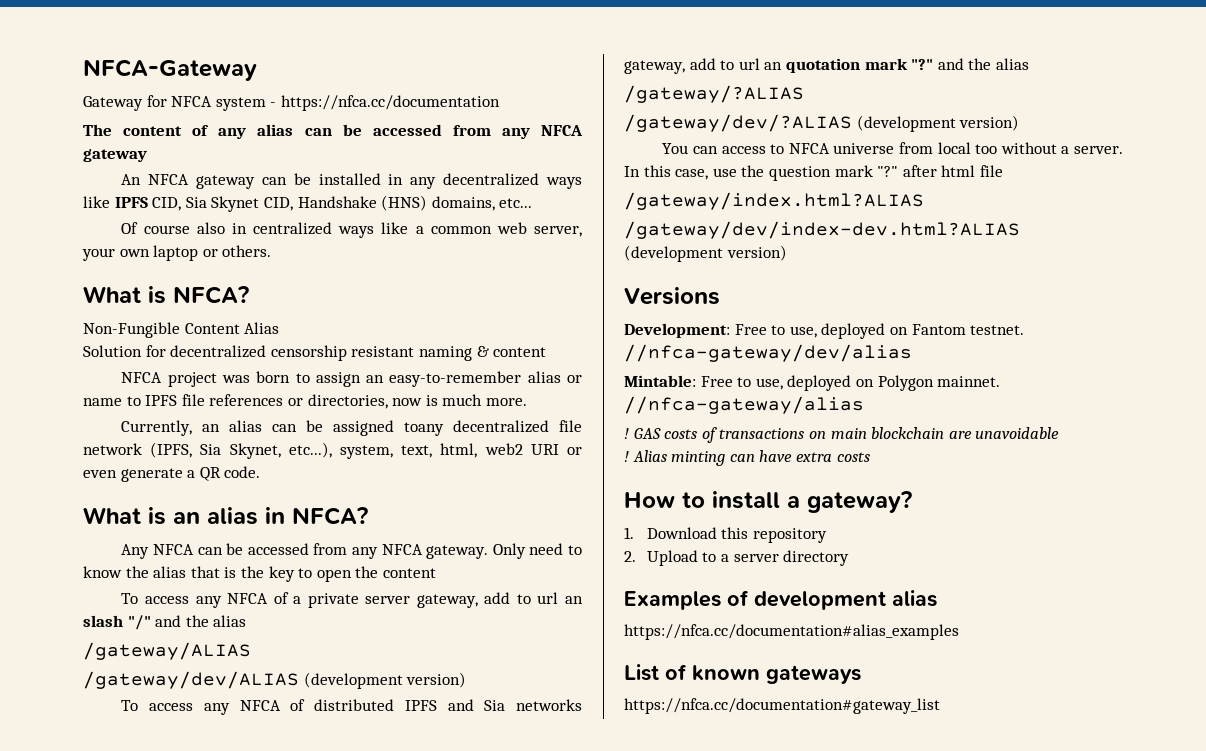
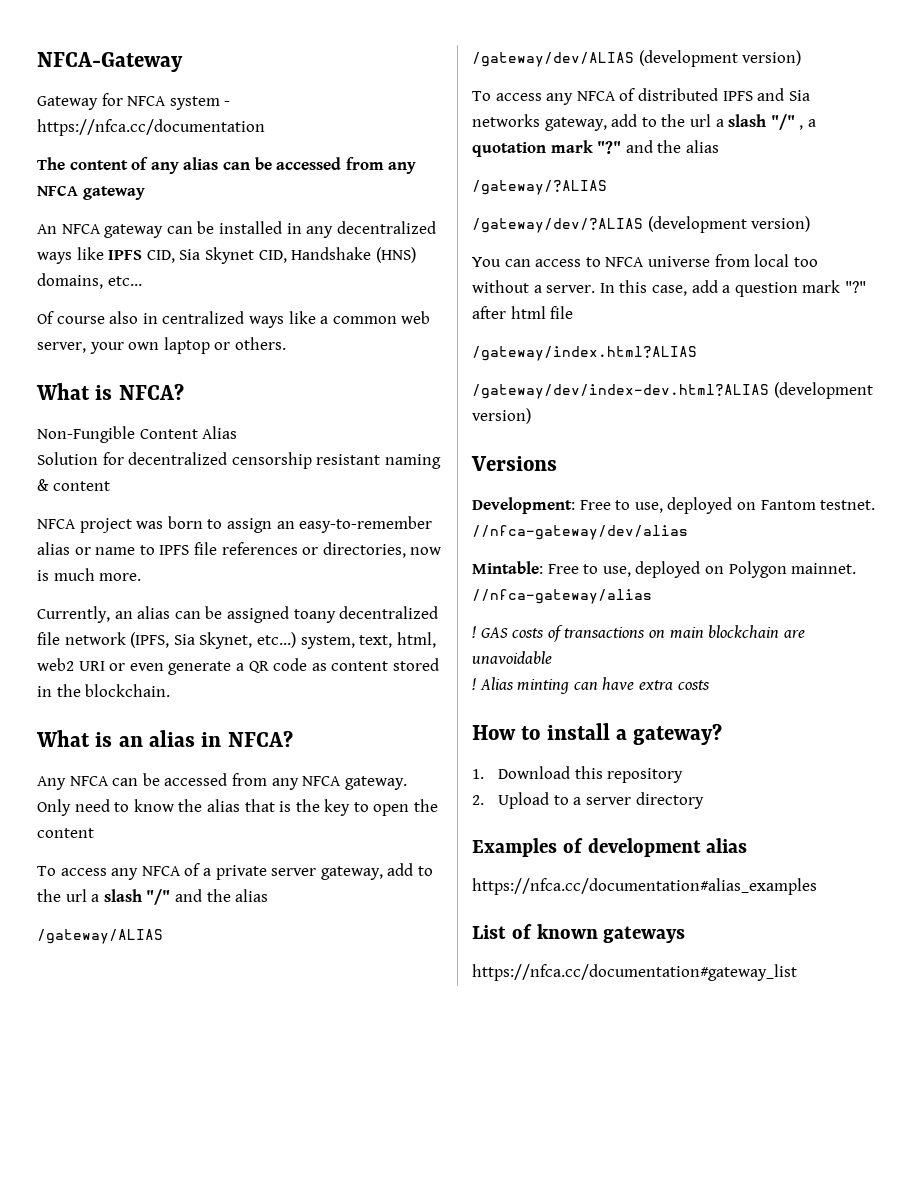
[288,442,332,458] etc...), -> [256,632,296,648] etc...)
[224,466,261,478] code. -> [273,658,439,671] [37,684,171,697] code as content stored in the blockchain.
[537,592,584,604] url an -> [37,889,100,902] the url a
[738,58,783,70] url an -> [661,114,816,130] the url a slash "/" , a
[712,165,765,177] use the -> [691,280,731,293] add a

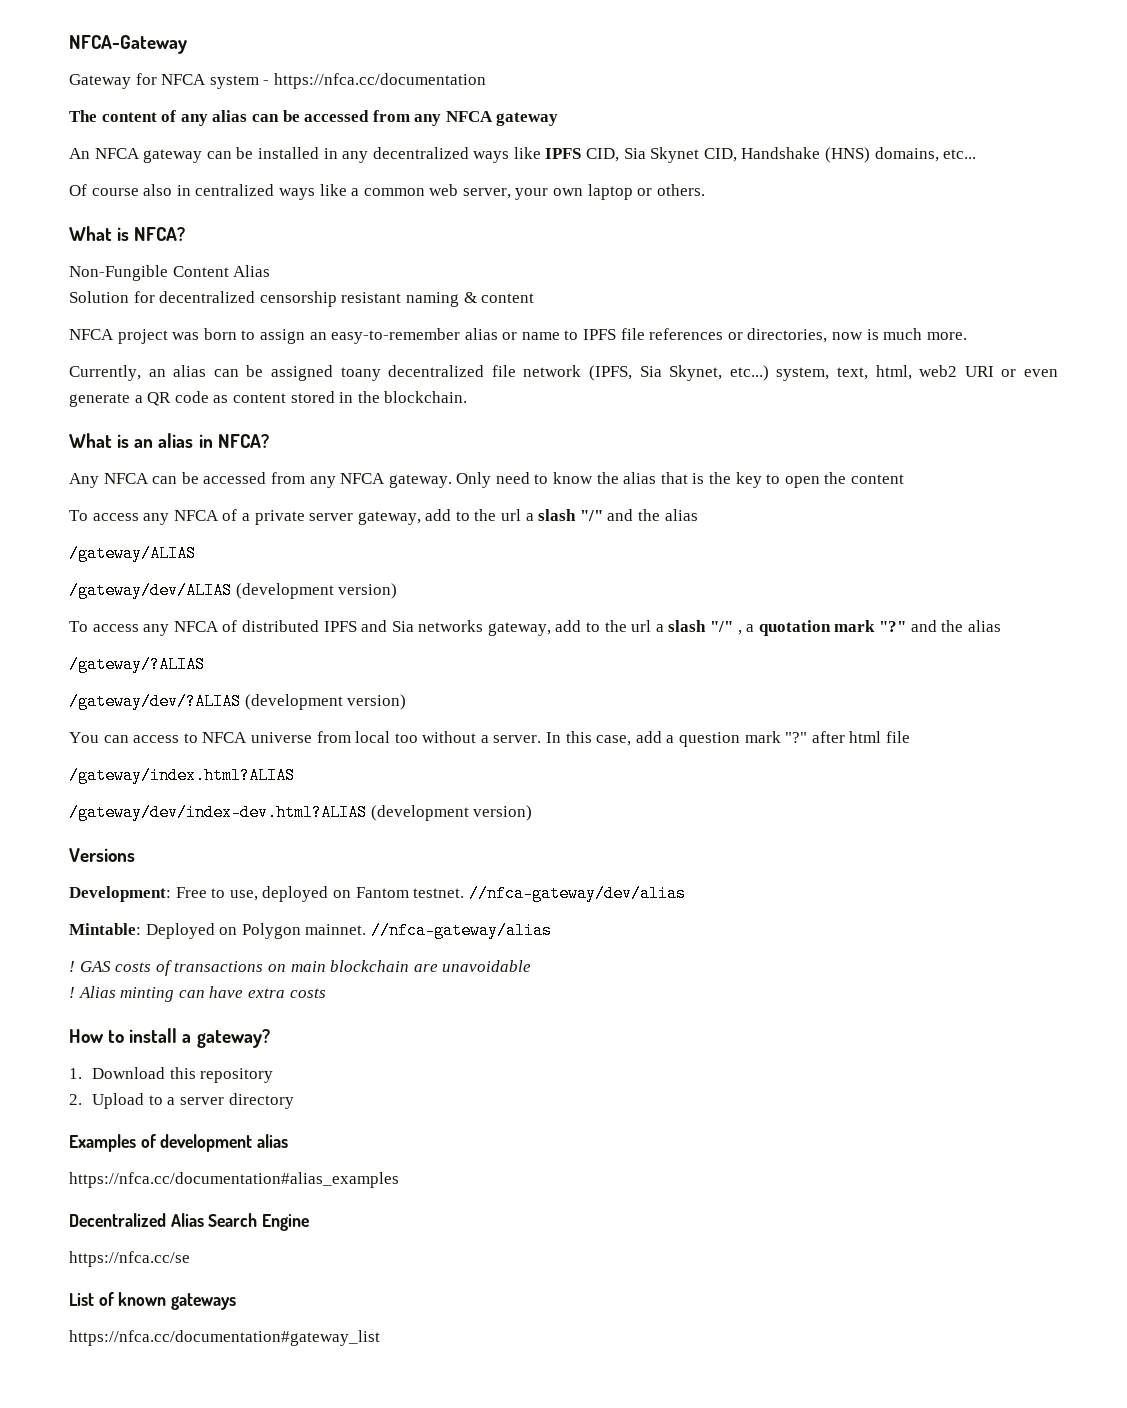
[547,561,701,578] Free to use, deployed -> [145,923,215,939] Deployed
(817, 886) none -> [69,1213,310,1231] [69,1251,190,1267] // Decentralized Alias Search Engine // https://nfca.cc/se

